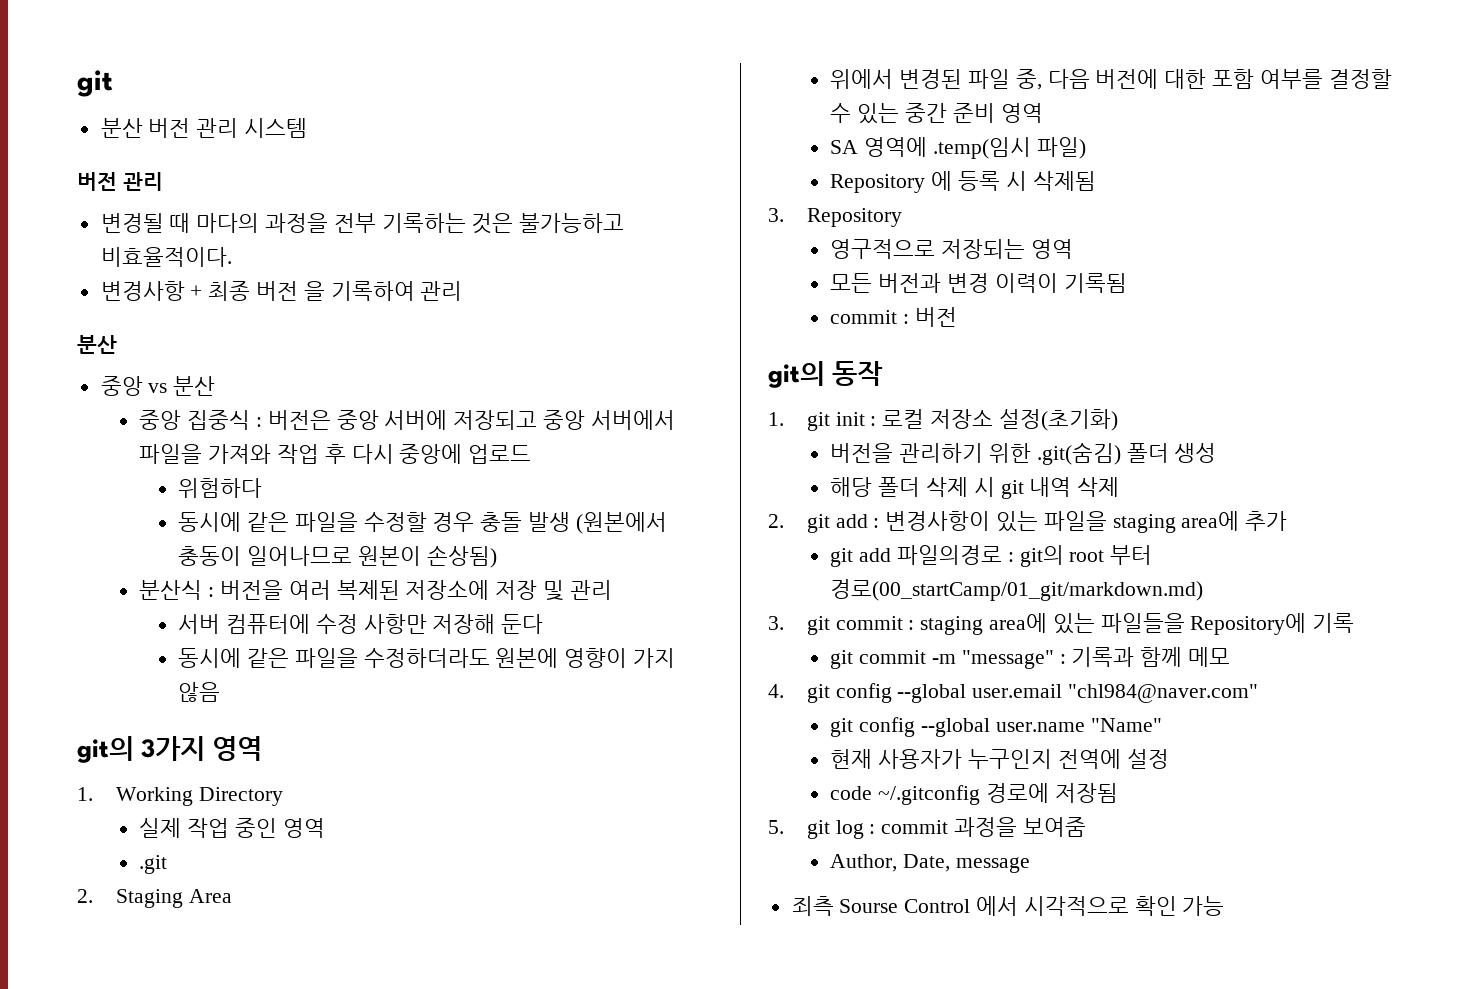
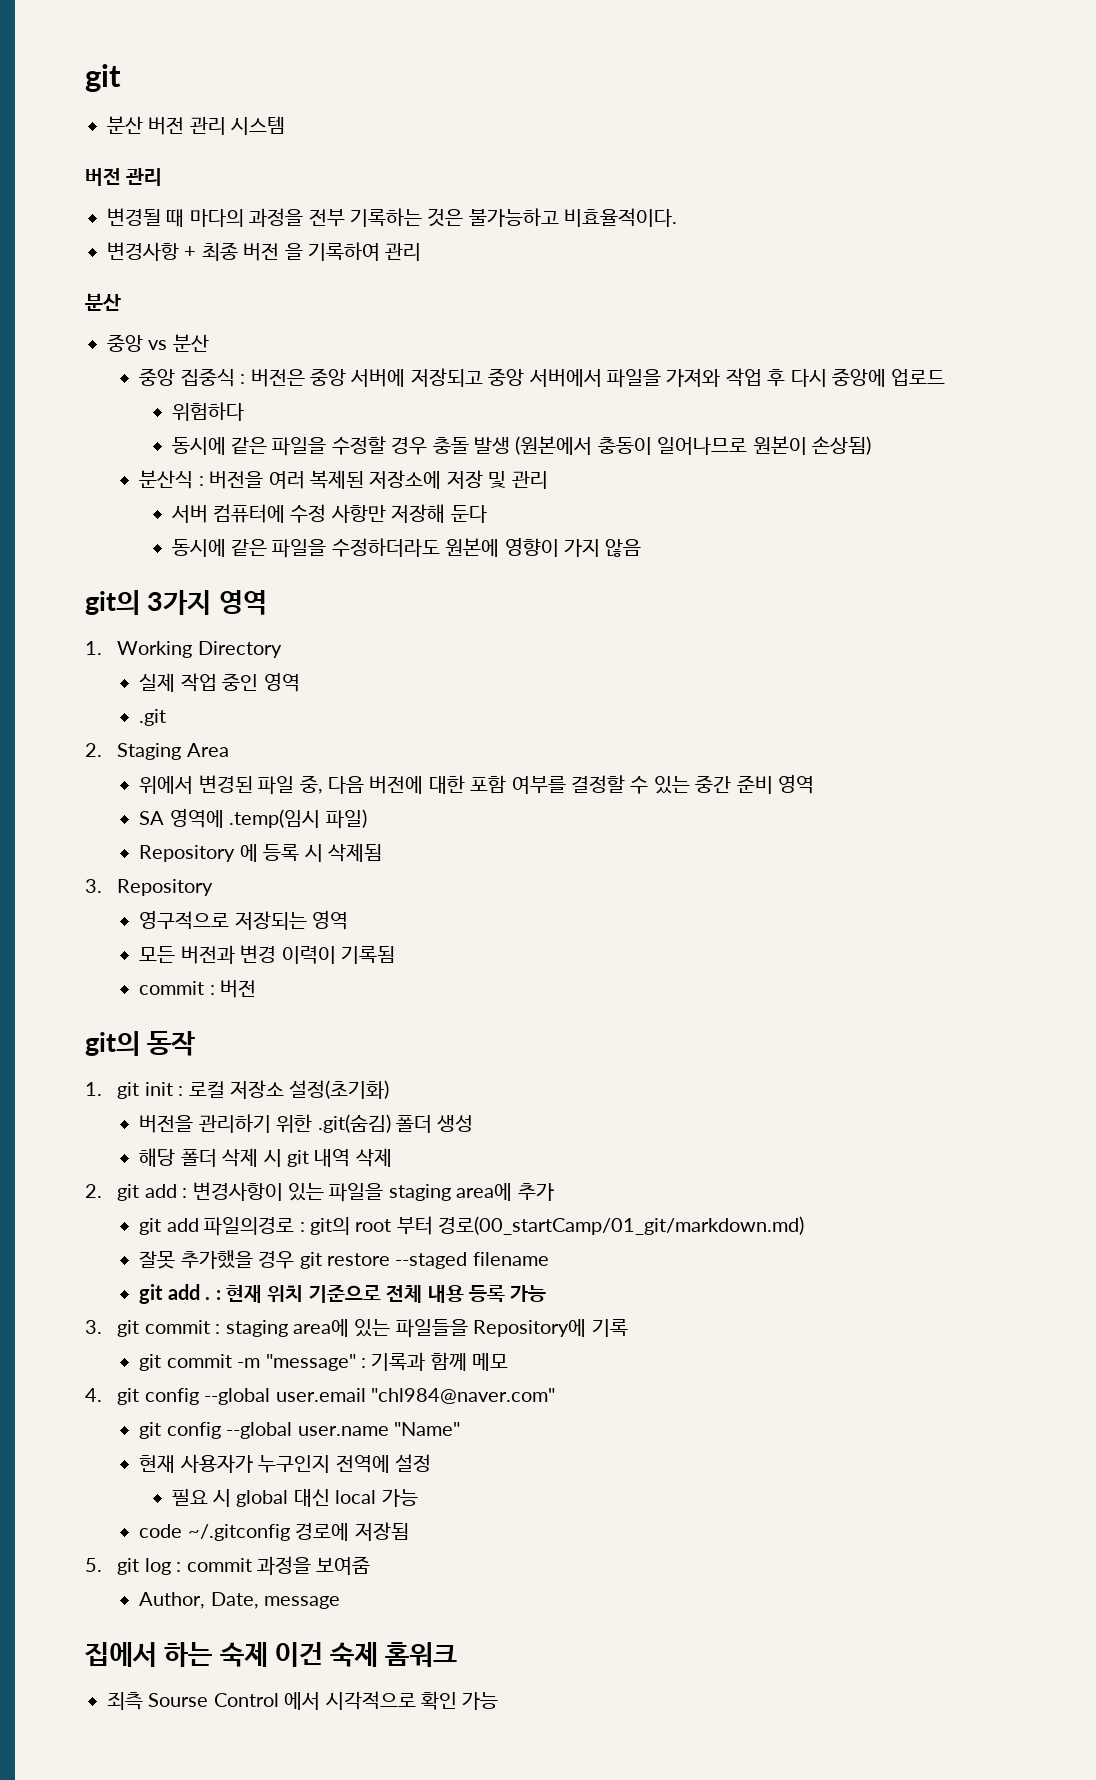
(1204, 590) none -> [139,1250,549,1269] [139,1284,547,1304] // 잘못 추가했을 경우 git restore --staged filename // git add . : 현재 위치 기준으로 전체 내용 등록 가능
(1169, 759) none -> [171,1489,418,1507] // 필요 시 global 대신 local 가능
(1031, 865) none -> [85,1642,458,1667] // 집에서 하는 숙제 이건 숙제 홈워크

